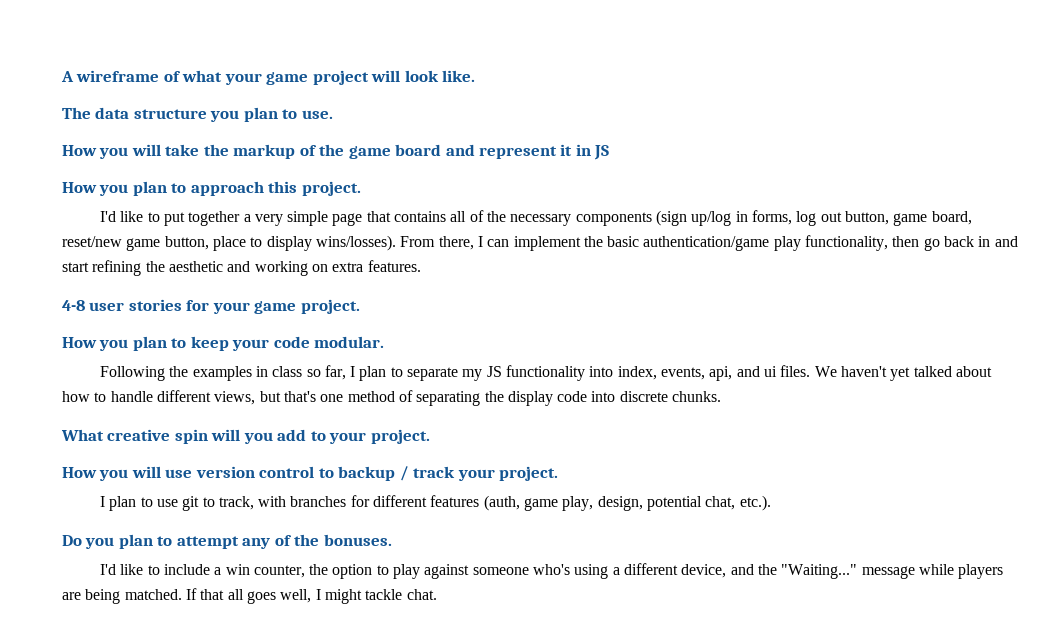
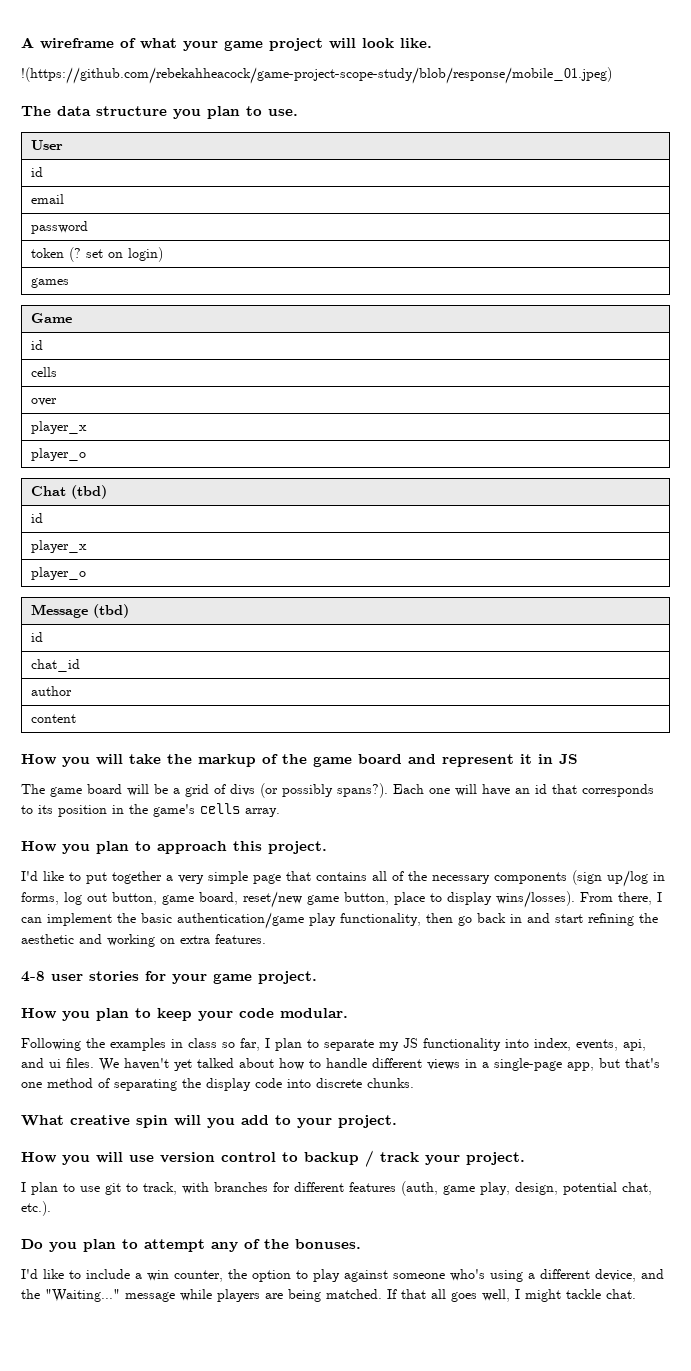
(476, 76) none -> [21,67,612,84] // !(https://github.com/rebekahheacock/game-project-scope-study/blob/response/mobile_01.jpeg)
(333, 114) none -> [31,140,64,150] [31,167,44,177] [31,194,65,204] [31,221,89,234] [31,247,164,262] [31,278,70,288] [31,313,73,323] [31,340,44,350] [31,367,58,377] [31,398,58,406] [31,421,88,434] [31,448,87,461] [31,485,108,499] [31,513,44,523] [31,540,88,553] [31,567,87,580] [31,604,130,618] [31,632,44,642] [31,659,81,672] [31,686,73,696] [31,714,77,723] // User // id // email // password // token (? set on login) // games // Game // id // cells // over // player_x // player_o // Chat (tbd) // id // player_x // player_o // Message (tbd) // id // chat_id // author // content
(610, 152) none -> [21,783,654,798] [21,803,280,817] // The game board will be a grid of divs (or possibly spans?). Each one will have an id that corresponds to its position in the game's cells array.
[214,391,256,405] views, -> [427,1058,594,1071] views in a single-page app,

